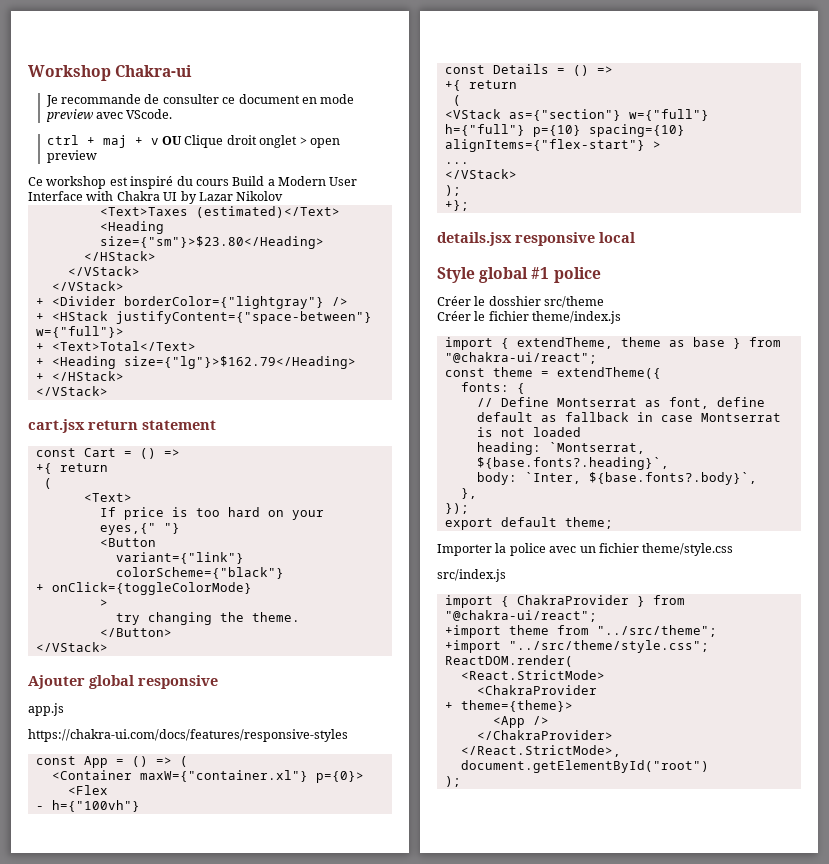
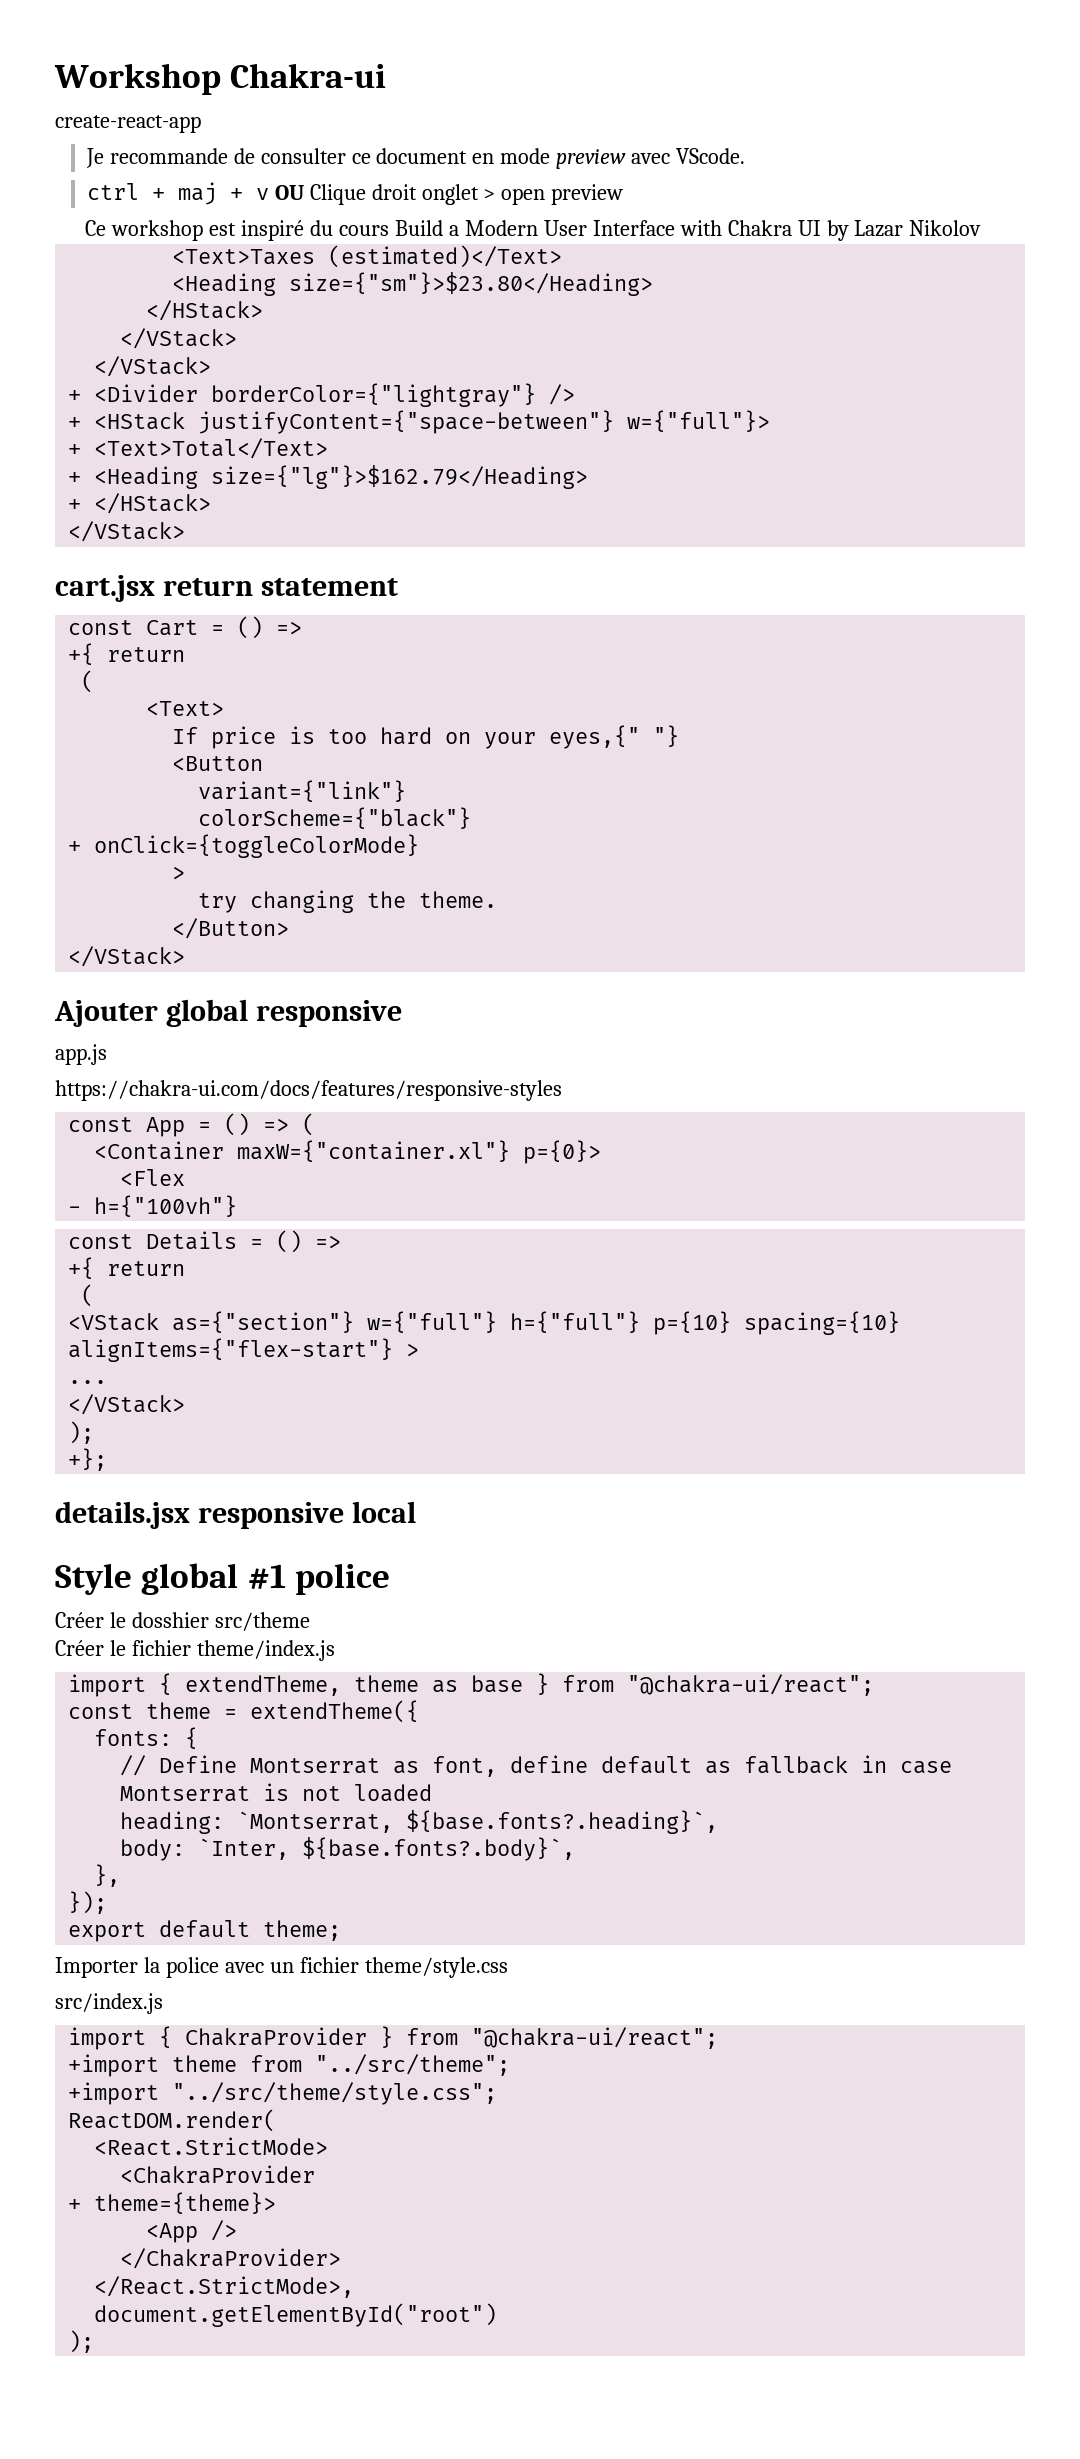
(193, 71) none -> [55,115,201,133] // create-react-app

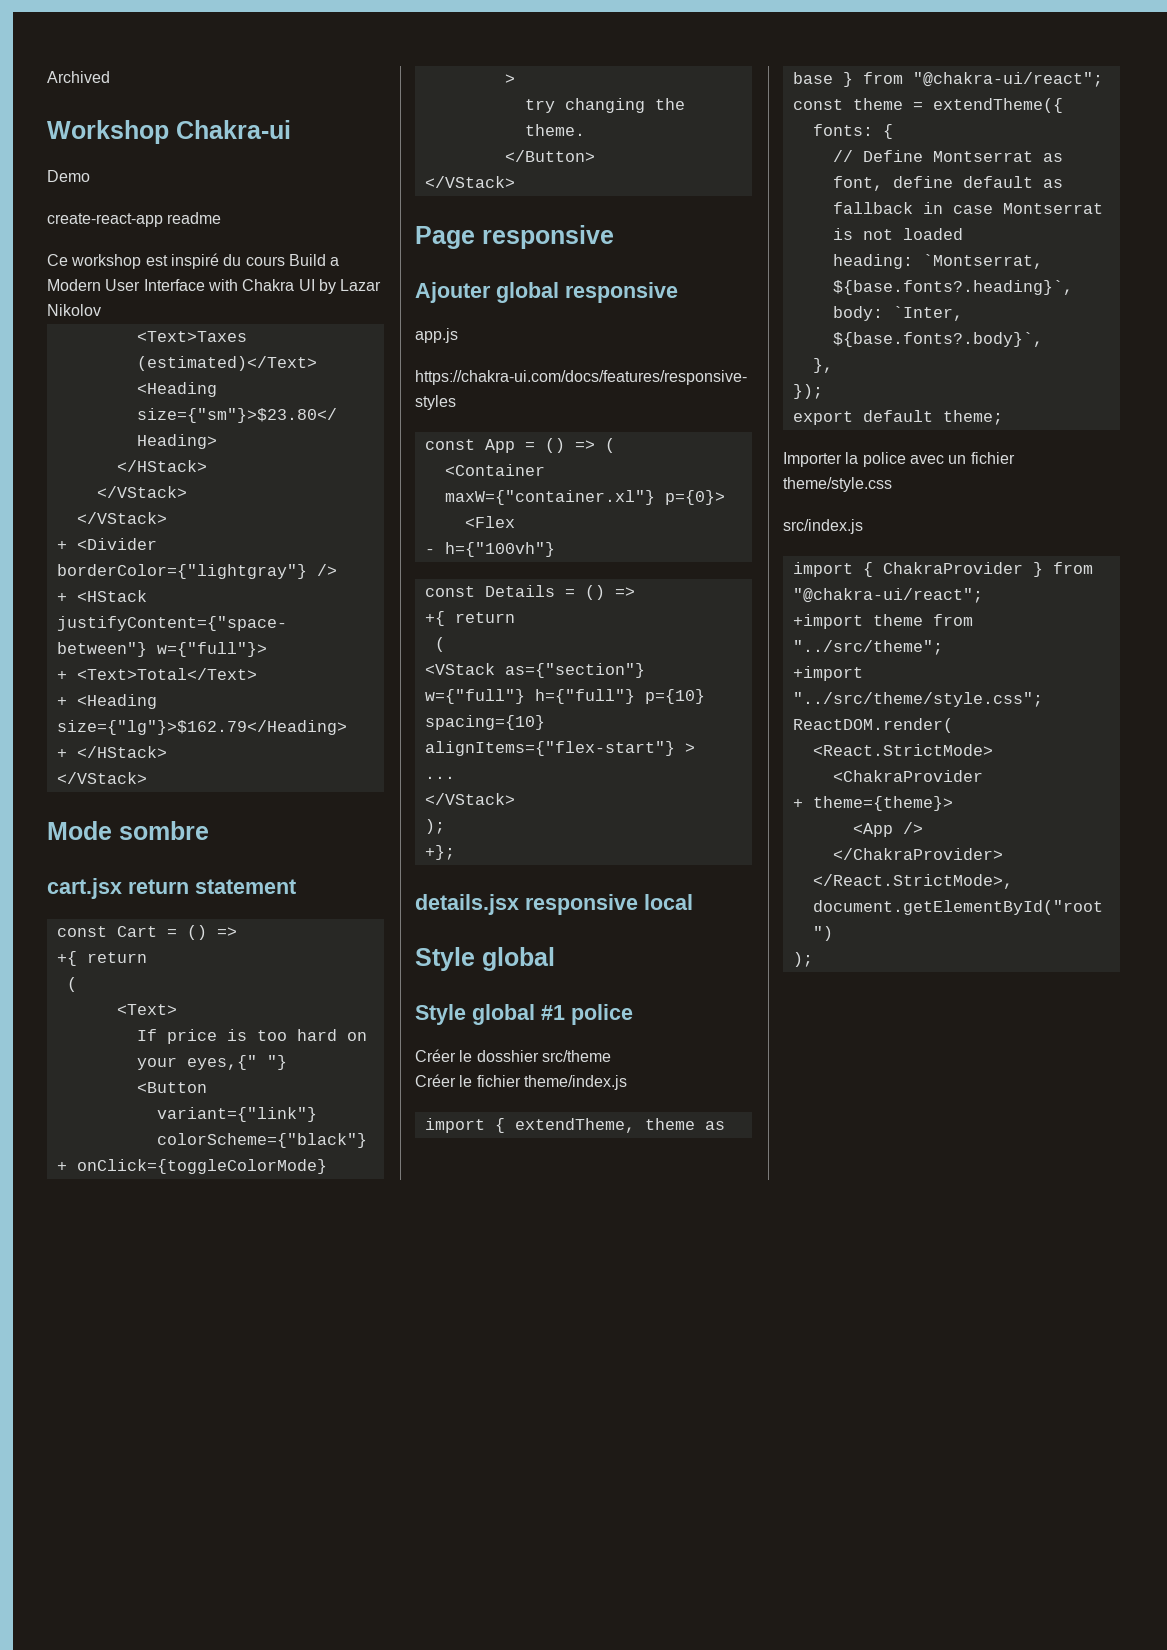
(54, 79) none -> [47,71,110,83] Archived //
(387, 75) none -> [47,170,90,182] // Demo
[85,148,746,169] [86,182,624,205] // Je recommande de consulter ce document en mode preview avec VScode. // ctrl + maj + v OU Clique droit onglet > open preview -> [167,212,222,224] readme
(186, 531) none -> [47,821,209,840] // Mode sombre
(186, 956) none -> [415,225,614,249] // Page responsive
(239, 1579) none -> [415,1004,535,1025] // Style global

